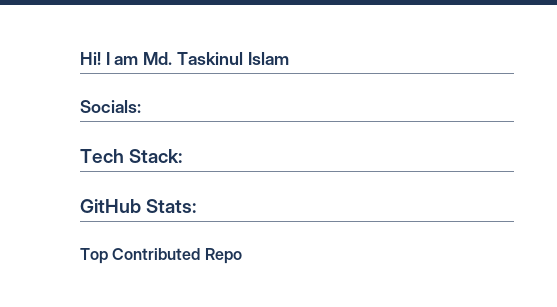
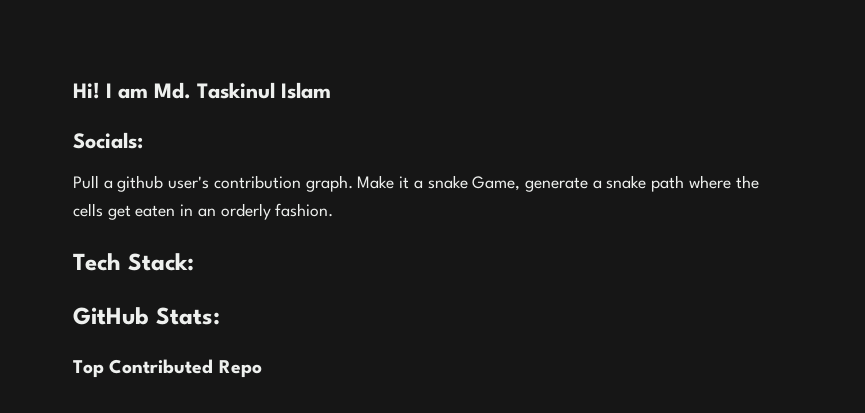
(141, 106) none -> [73,175,759,192] [73,203,334,220] // Pull a github user's contribution graph. Make it a snake Game, generate a snake path where the cells get eaten in an orderly fashion.

